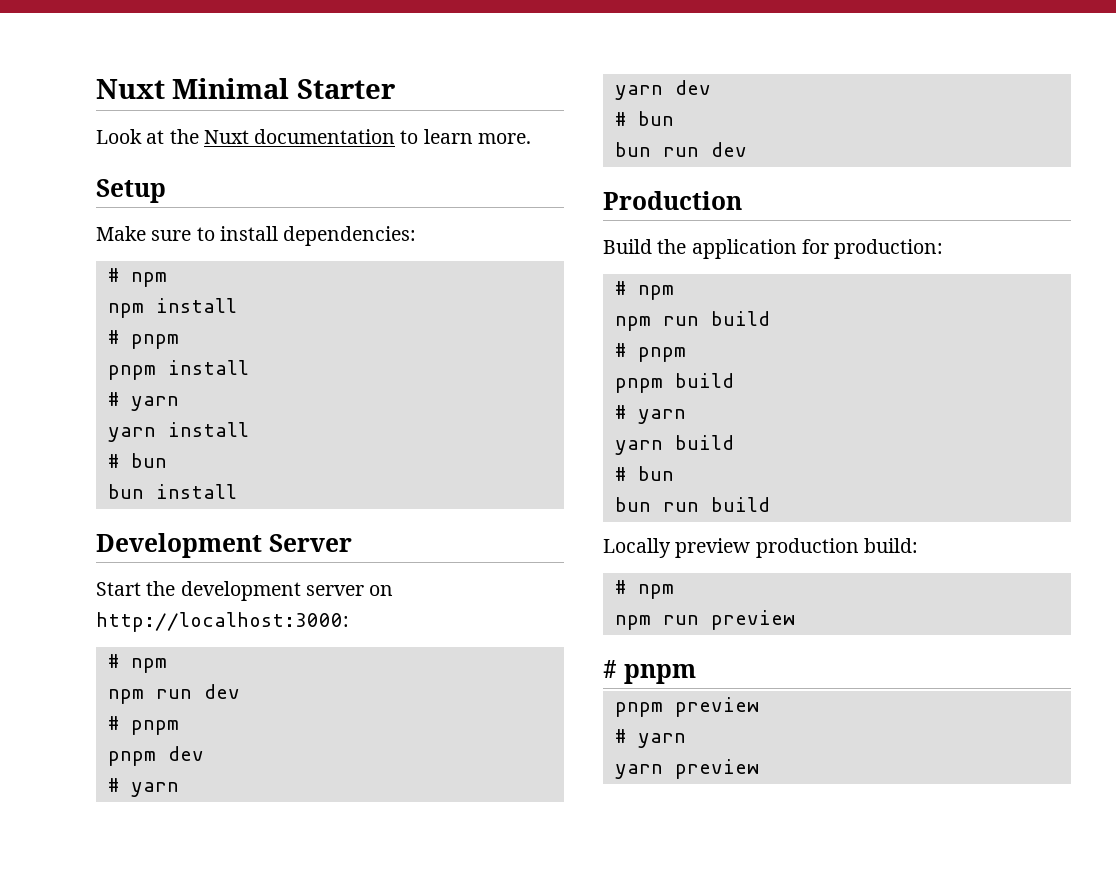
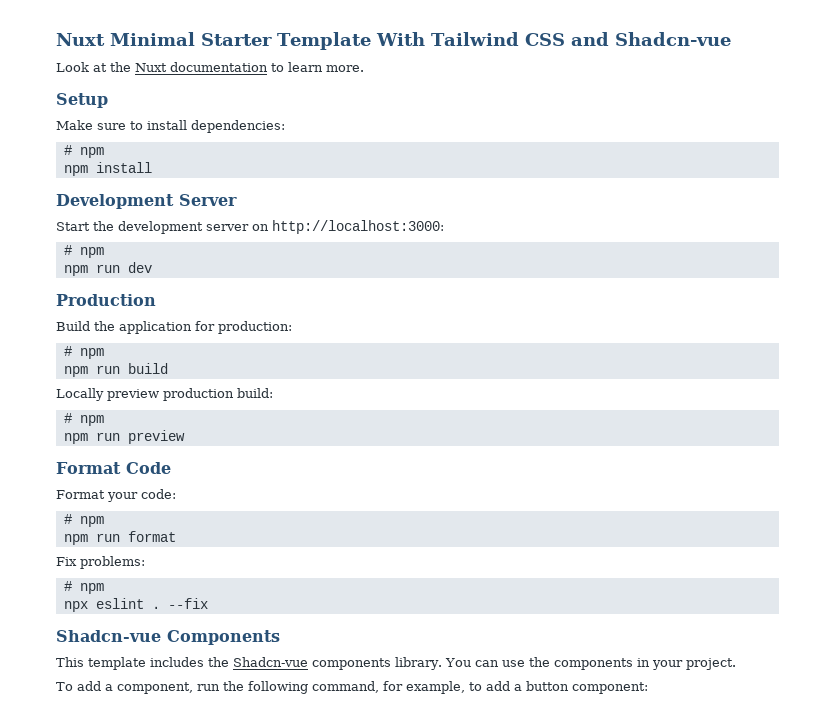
(395, 89) none -> [277,32,731,50] Template With Tailwind CSS and Shadcn-vue
[107,330,179,349] [107,360,249,380] [107,392,179,411] [107,422,249,442] [107,453,167,468] [107,484,237,499] // # pnpm // pnpm install // # yarn // yarn install // # bun // bun install -> (152, 167) none
[107,716,179,735] [107,746,204,766] [107,778,179,797] [614,80,711,100] [614,111,674,126] [614,142,747,157] // # pnpm // pnpm dev // # yarn // yarn dev // # bun // bun run dev -> (152, 267) none
[614,343,686,362] [614,373,734,393] [614,405,686,424] [614,435,734,455] [614,466,674,481] [614,497,770,512] // # pnpm // pnpm build // # yarn // yarn build // # bun // bun run build -> (168, 368) none
[603,660,696,684] [614,697,759,717] [614,729,686,748] [614,759,759,779] # pnpm // pnpm preview // # yarn // yarn preview -> [56,462,171,474] [56,489,176,502] [63,514,104,527] [63,531,176,545] [56,556,145,569] [63,581,104,594] [63,598,208,612] [56,630,280,645] [56,657,736,670] [56,681,648,694] Format Code // Format your code: // # npm // npm run format // Fix problems: // # npm // npx eslint . --fix // Shadcn-vue Components // This template includes the Shadcn-vue components library. You can use the components in your project. // To add a component, run the following command, for example, to add a button component:

